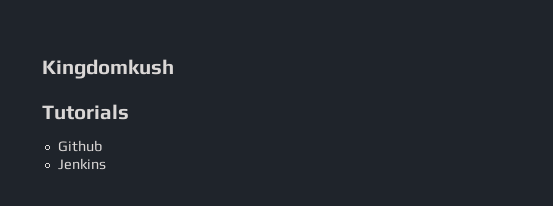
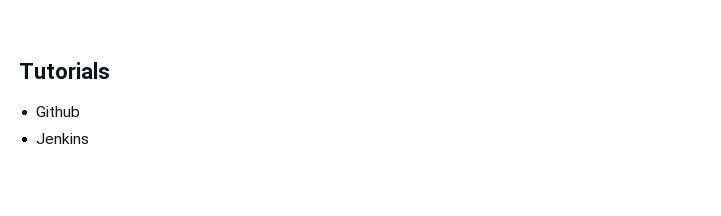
[42,59,174,79] Kingdomkush // -> (19, 70) none

